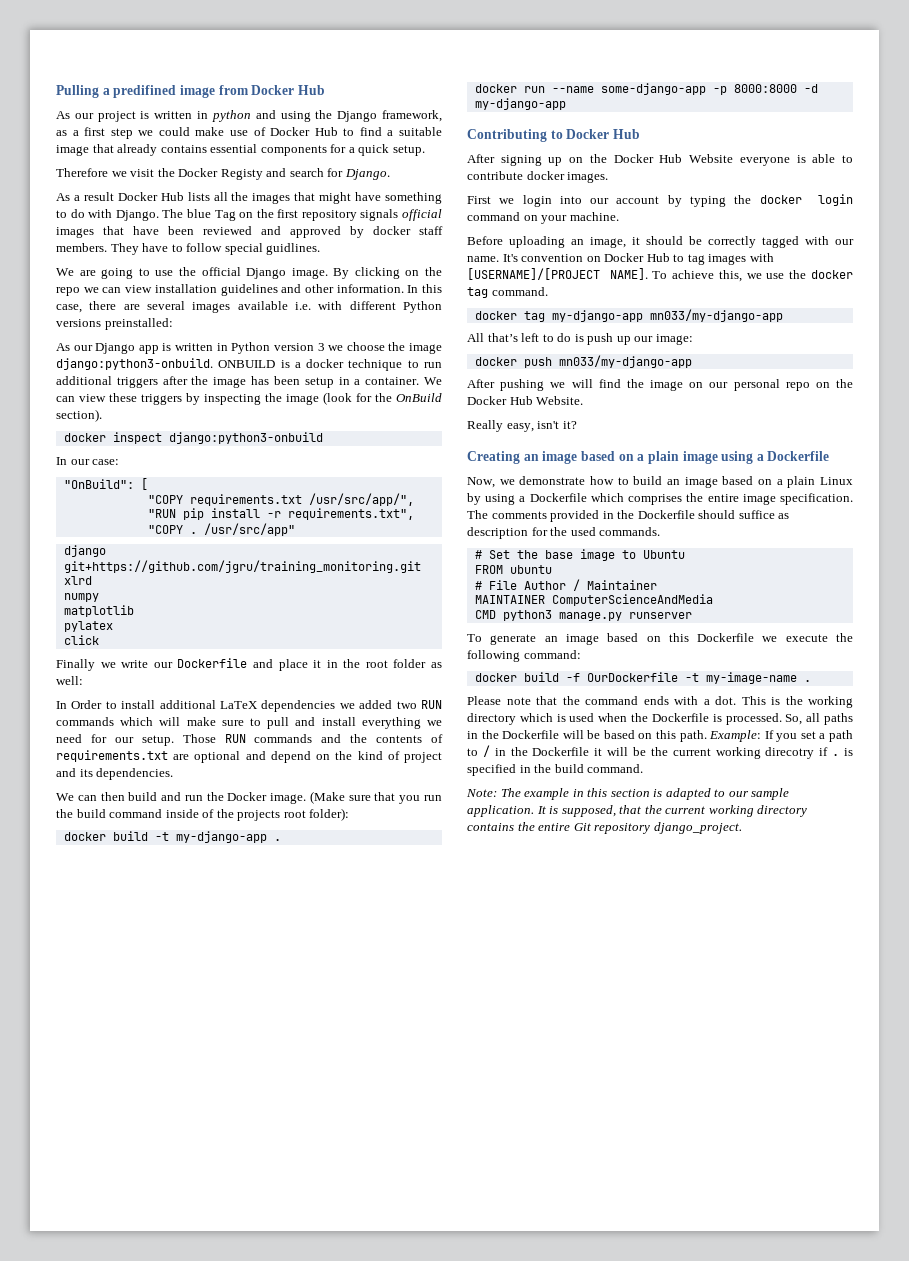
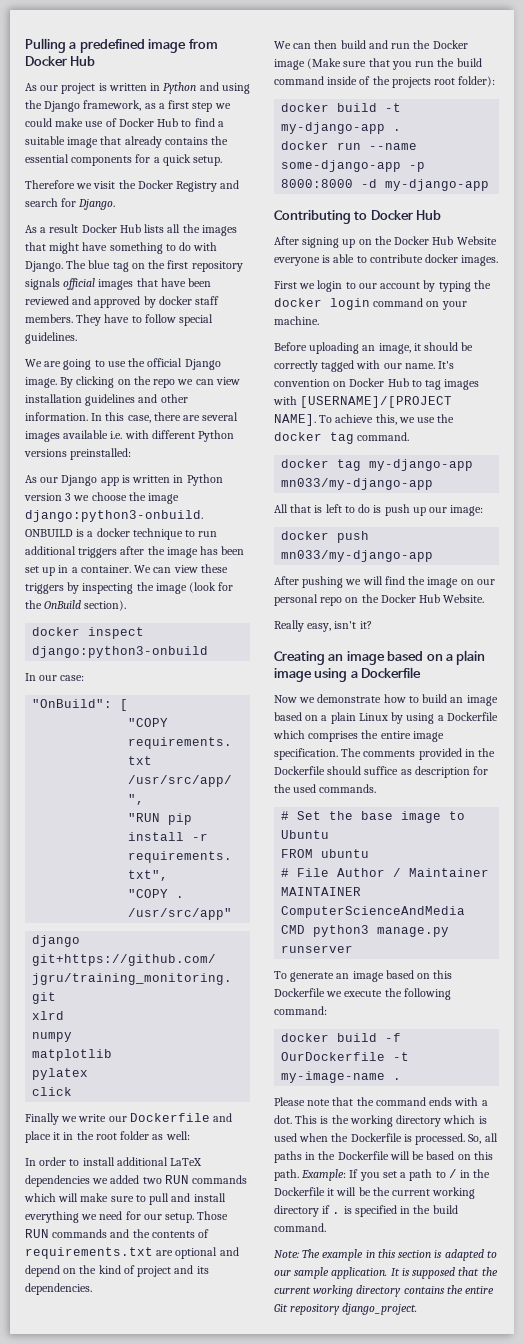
[113,85,177,98] predifined -> [79,39,145,53] predefined
[211,110,251,122] python -> [163,82,197,94] Python
(207, 149) none -> [211,136,229,145] the
[220,169,263,180] Registy -> [176,181,218,192] Registry
[214,210,236,221] Tag -> [112,262,129,272] tag
[266,243,321,255] guidlines. -> [25,332,77,344] guidelines.
[304,377,334,388] setup -> [25,566,56,576] set up
[71,700,103,709] Order -> [39,1157,67,1166] order
[270,793,307,804] image. -> [274,59,305,70] image
[559,196,582,204] into -> [345,282,356,289] to
[487,333,518,342] that’s -> [290,504,323,513] that is
[467,477,495,488] Now, -> [274,695,297,703] Now
[765,747,815,759] direcotry -> [274,1205,319,1217] directory
[561,805,616,817] supposed, -> [412,1267,456,1279] supposed

